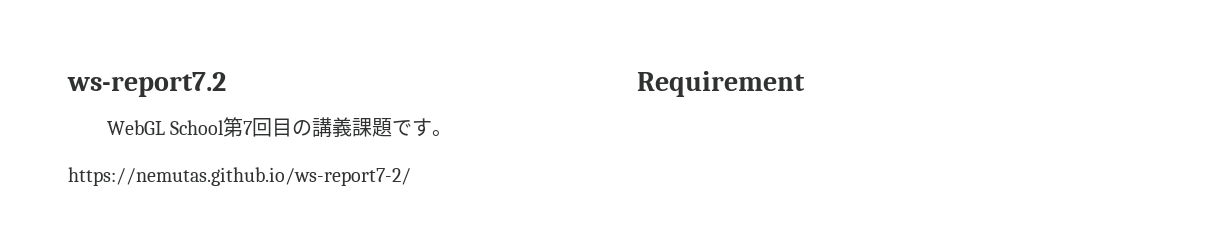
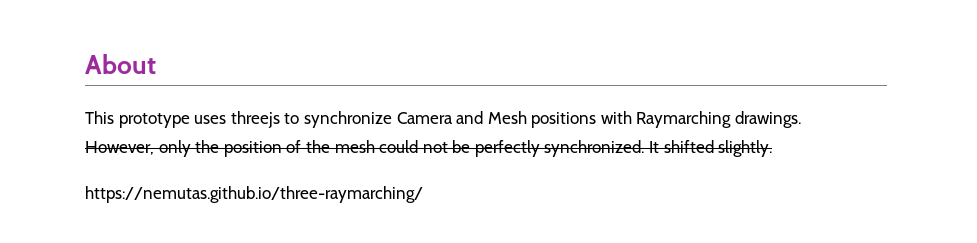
[67,72,226,97] [106,117,453,137] [68,167,411,186] [637,71,805,97] ws-report7.2 // WebGL School第7回目の講義課題です。 // https://nemutas.github.io/ws-report7-2/ // Requirement -> [85,54,156,74] [85,111,802,128] [85,140,773,157] [85,186,423,203] About // This prototype uses threejs to synchronize Camera and Mesh positions with Raymarching drawings. // However, only the position of the mesh could not be perfectly synchronized. It shifted slightly. // https://nemutas.github.io/three-raymarching/

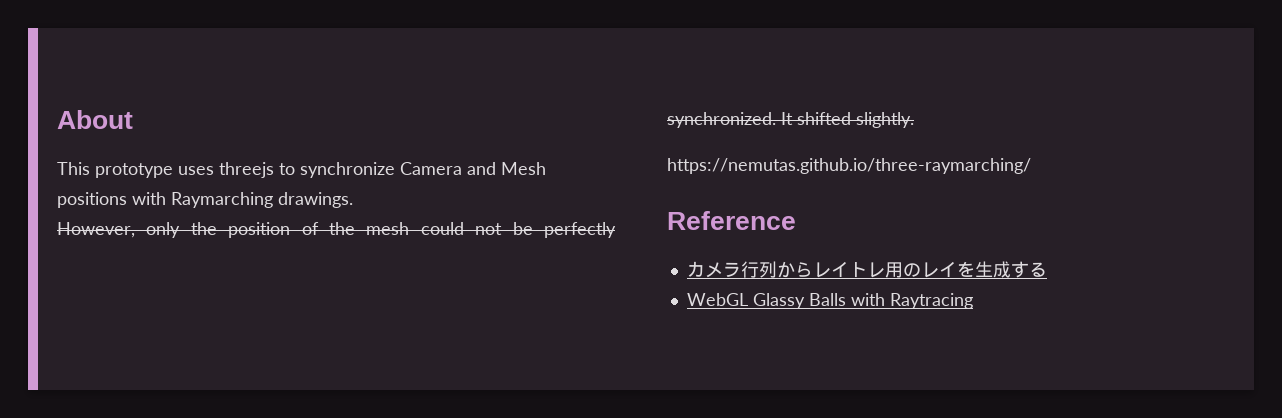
(423, 194) none -> [667,211,796,230] [686,261,1047,278] [686,293,973,309] // Reference // カメラ行列からレイトレ用のレイを生成する // WebGL Glassy Balls with Raytracing

